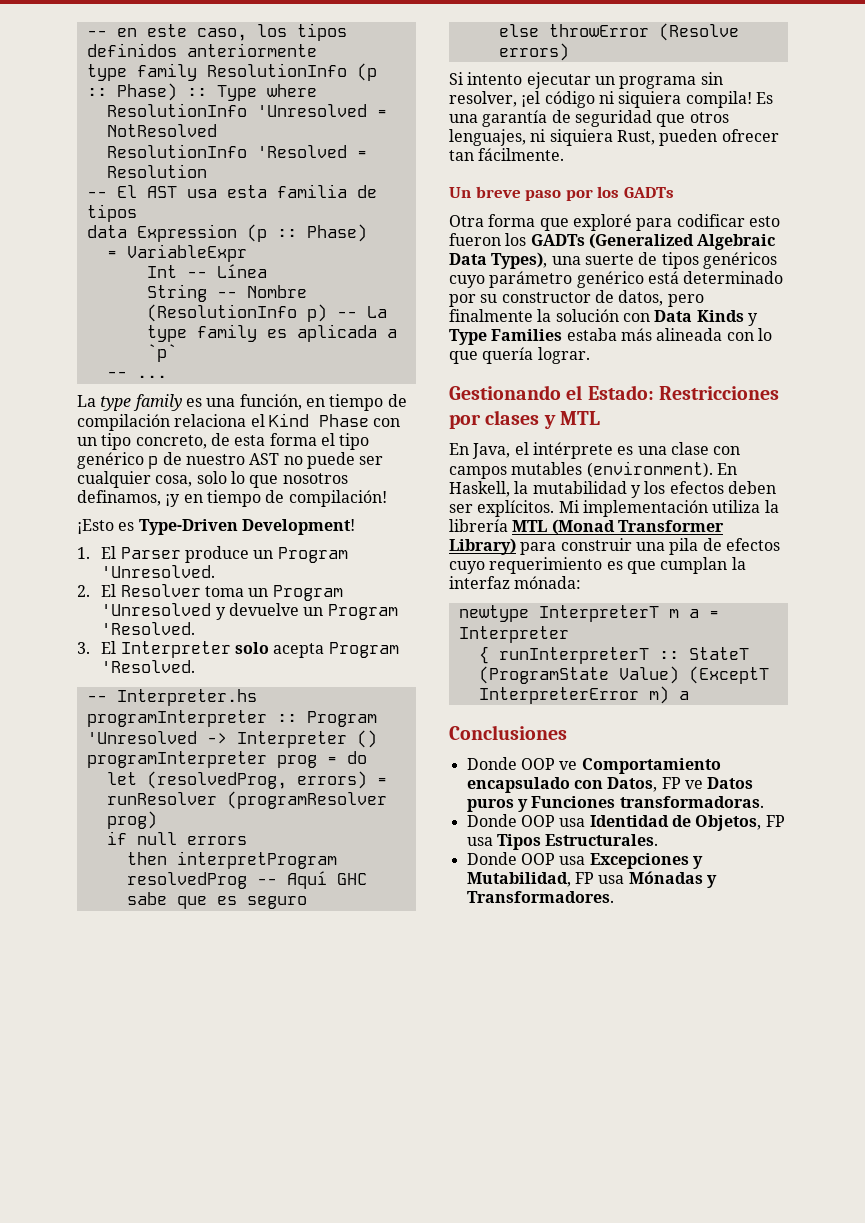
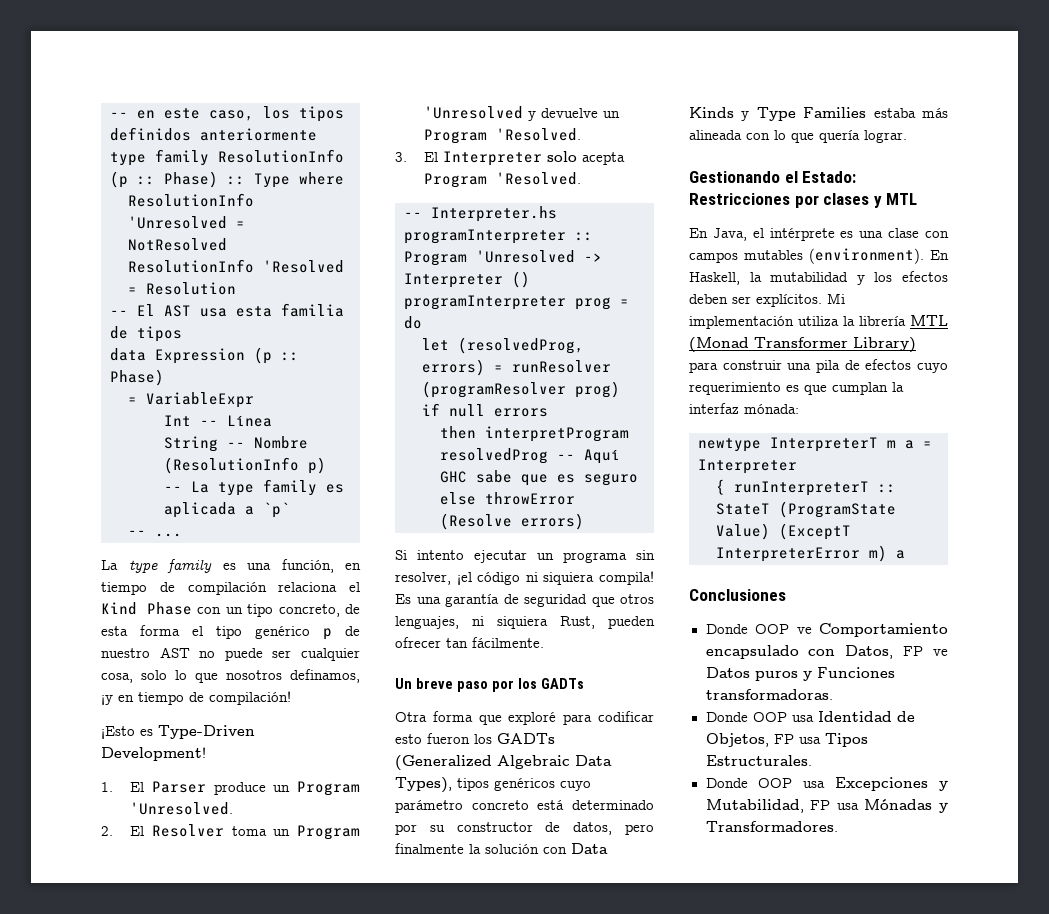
[551,252,658,265] una suerte de -> (452, 785) none
[576,271,644,288] genérico -> [471,800,529,810] concreto

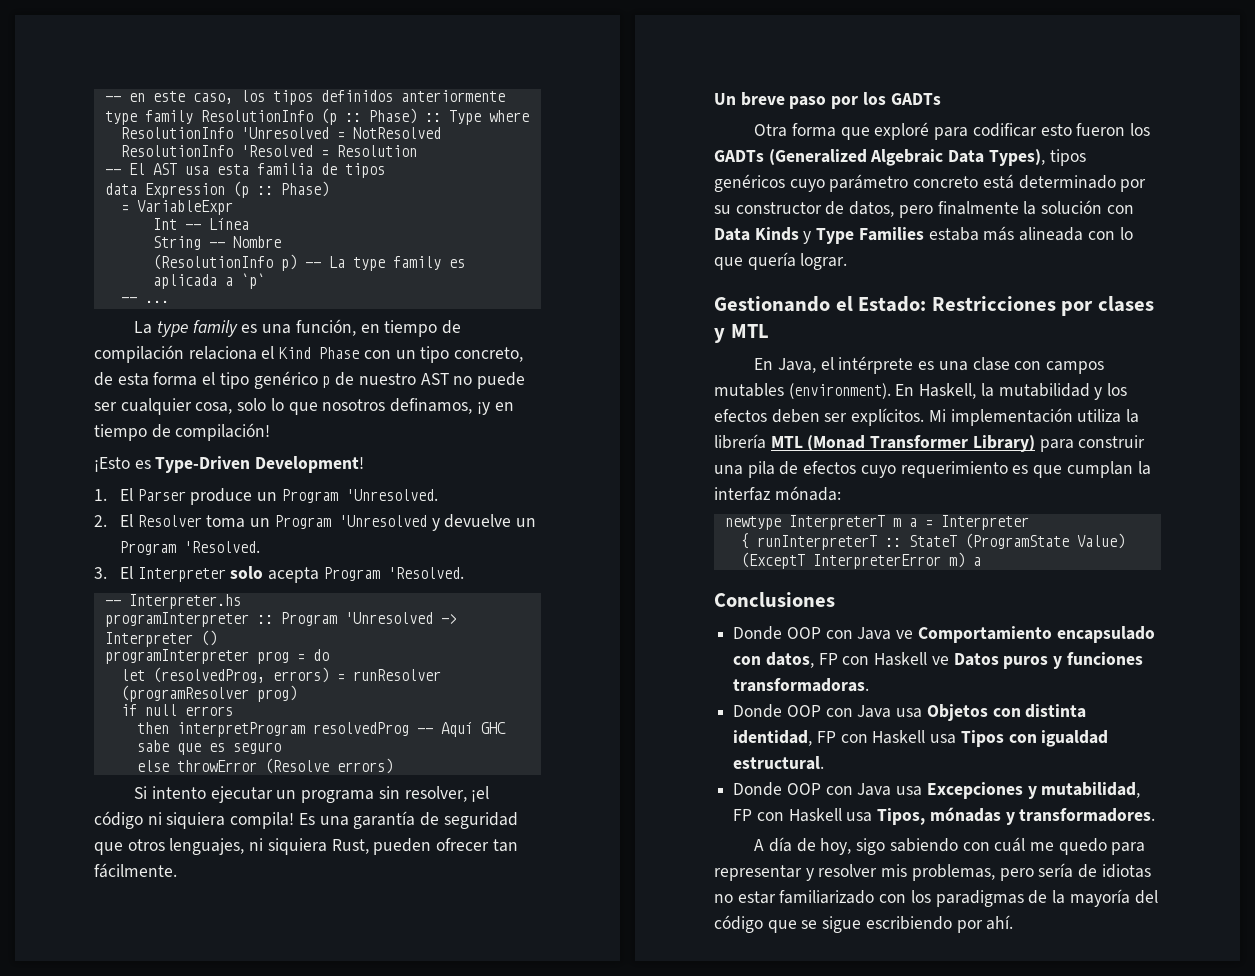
(789, 629) none -> [825,627,892,640] con Java
[845,645,924,659] Datos, FP -> [765,652,928,668] datos, FP con Haskell
[816,667,895,678] Funciones -> [1066,652,1143,665] funciones
[791,711,915,722] [705,733,868,747] [705,755,812,766] [705,778,793,788] usa Identidad de Objetos, FP usa Tipos Estructurales. // Donde OOP -> [825,704,1087,721] [733,730,1109,747] [733,756,825,770] [733,782,892,796] con Java usa Objetos con distinta identidad, FP con Haskell usa Tipos con igualdad estructural. // Donde OOP con Java
[705,799,948,813] [705,821,838,832] Mutabilidad, FP usa Mónadas y Transformadores. -> [1041,782,1141,798] [733,807,1156,825] [754,837,1146,855] [714,863,1151,881] [714,889,1158,907] [714,915,1014,933] mutabilidad, FP con Haskell usa Tipos, mónadas y transformadores. // A día de hoy, sigo sabiendo con cuál me quedo para representar y resolver mis problemas, pero sería de idiotas no estar familiarizado con los paradigmas de la mayoría del código que se sigue escribiendo por ahí.

